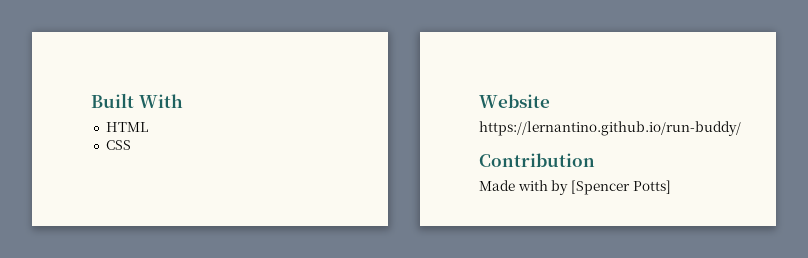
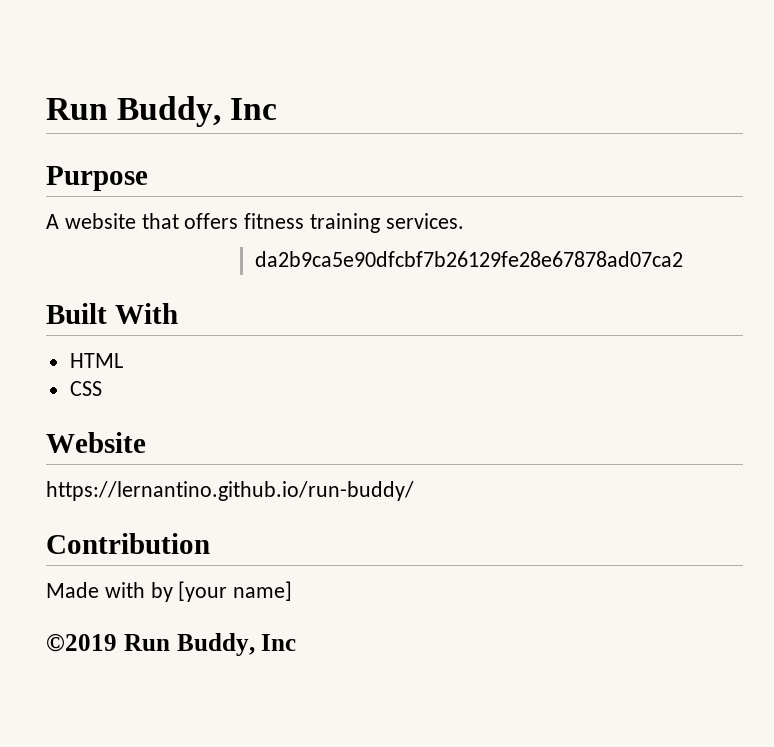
(91, 100) none -> [46,96,278,127] [46,166,148,191] [46,213,464,233] [255,251,684,267] Run Buddy, Inc // Purpose // A website that offers fitness training services. // da2b9ca5e90dfcbf7b26129fe28e67878ad07ca2 //
[570,180,671,195] [Spencer Potts] -> [178,581,293,602] [46,633,297,656] [your name] // ©2019 Run Buddy, Inc

